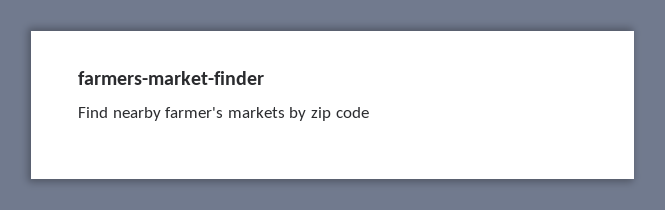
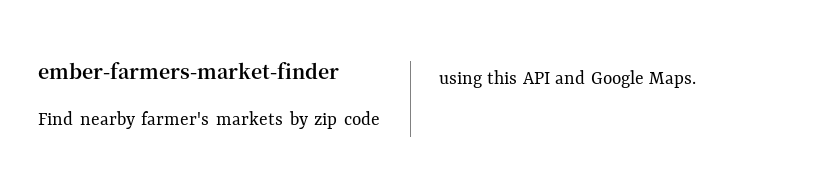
[78,71,264,85] farmers-market-finder -> [38,62,339,79] ember-farmers-market-finder
(369, 112) none -> [439,70,696,88] using this API and Google Maps.

